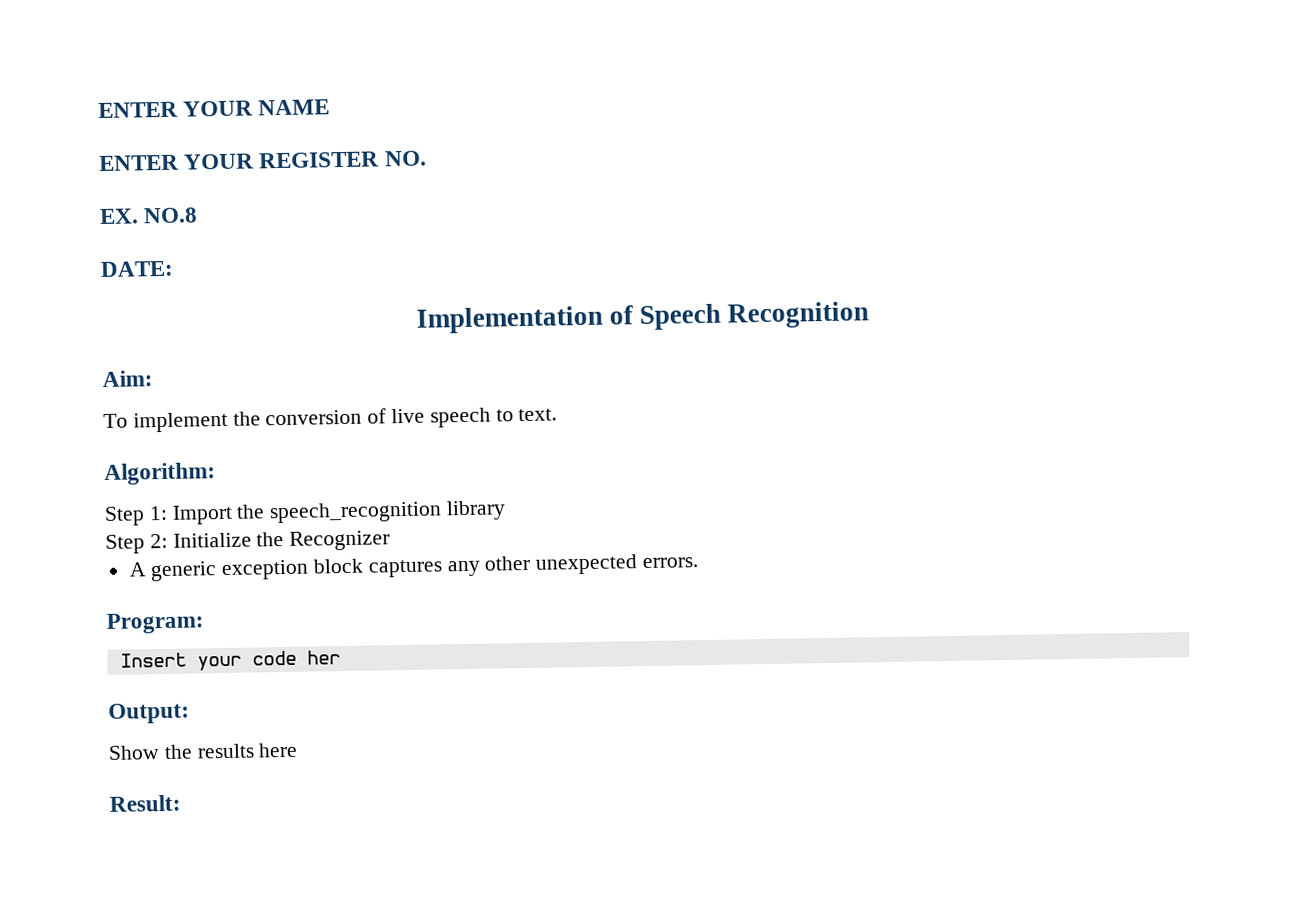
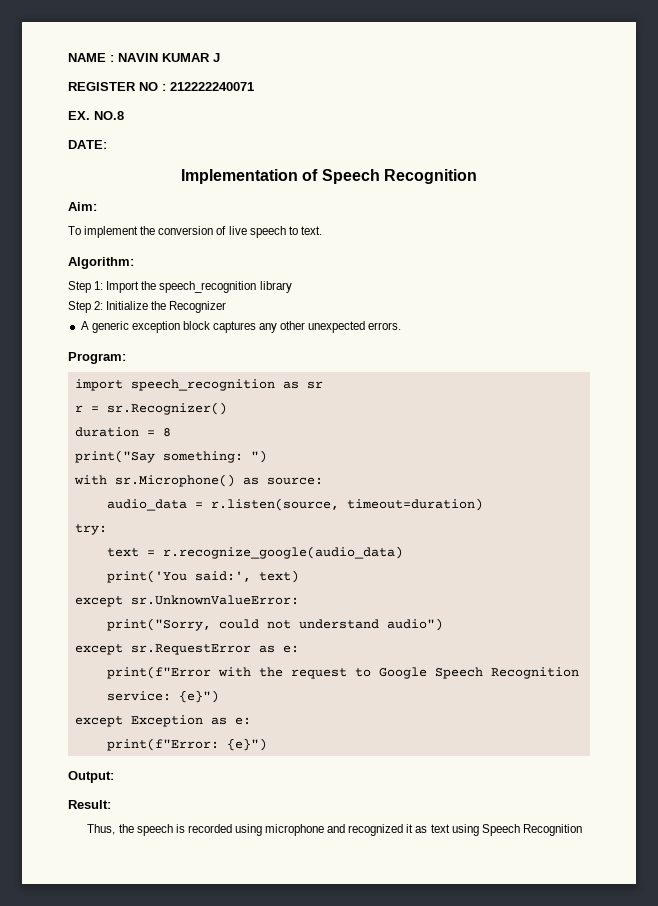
[98,100,254,119] ENTER YOUR -> (68, 57) none
[99,150,427,172] // ENTER YOUR REGISTER NO. -> [110,53,220,62] [68,82,254,91] : NAVIN KUMAR J // REGISTER NO : 212222240071
[119,650,341,671] [108,702,190,724] [108,742,299,760] [109,794,181,812] Insert your code her // Output: // Show the results here // Result: -> [74,379,323,391] [74,402,227,415] [74,427,171,437] [74,450,267,463] [73,474,323,487] [106,498,483,511] [74,524,107,535] [106,546,403,559] [106,570,299,583] [74,595,299,607] [106,618,443,631] [74,644,299,655] [106,666,579,679] [106,690,219,703] [74,715,251,727] [106,738,267,751] [68,771,114,783] [68,800,111,809] [87,824,582,836] import speech_recognition as sr // r = sr.Recognizer() // duration = 8 // print("Say something: ") // with sr.Microphone() as source: // audio_data = r.listen(source, timeout=duration) // try: // text = r.recognize_google(audio_data) // print('You said:', text) // except sr.UnknownValueError: // print("Sorry, could not understand audio") // except sr.RequestError as e: // print(f"Error with the request to Google Speech Recognition service: {e}") // except Exception as e: // print(f"Error: {e}") // Output: // Result: // Thus, the speech is recorded using microphone and recognized it as text using Speech Recognition

